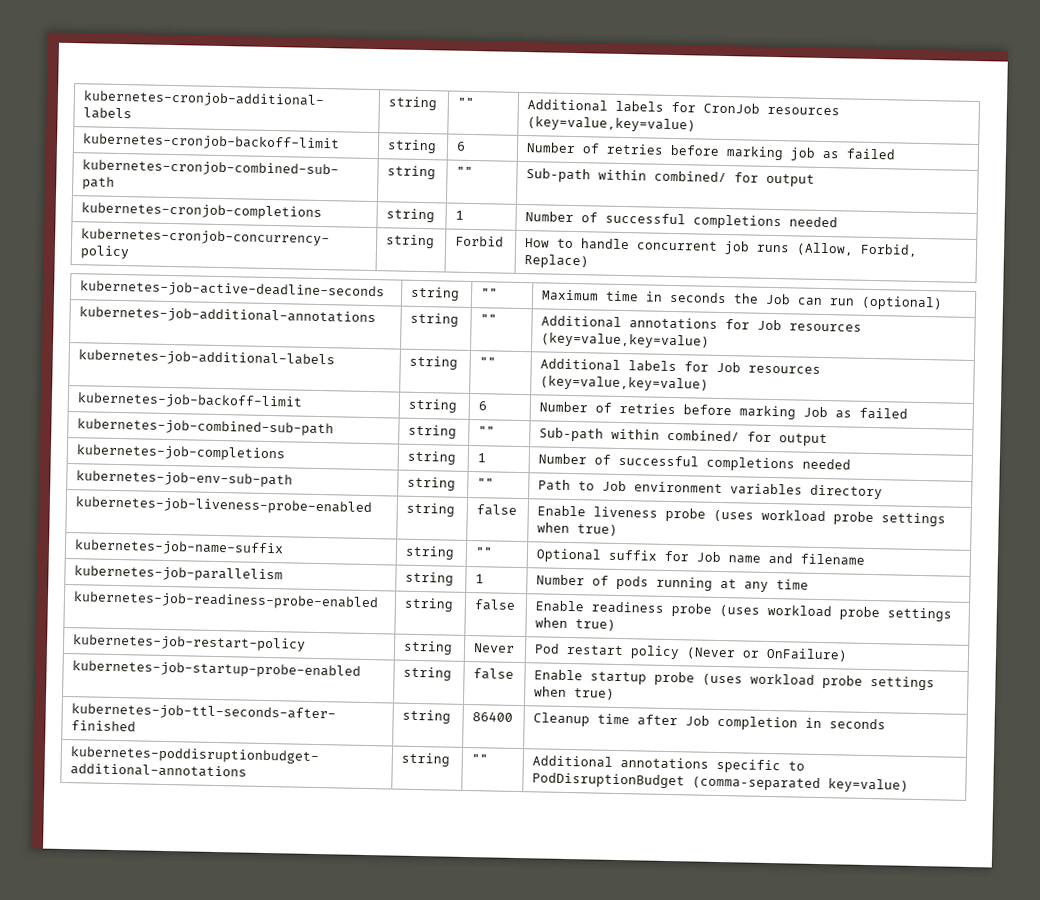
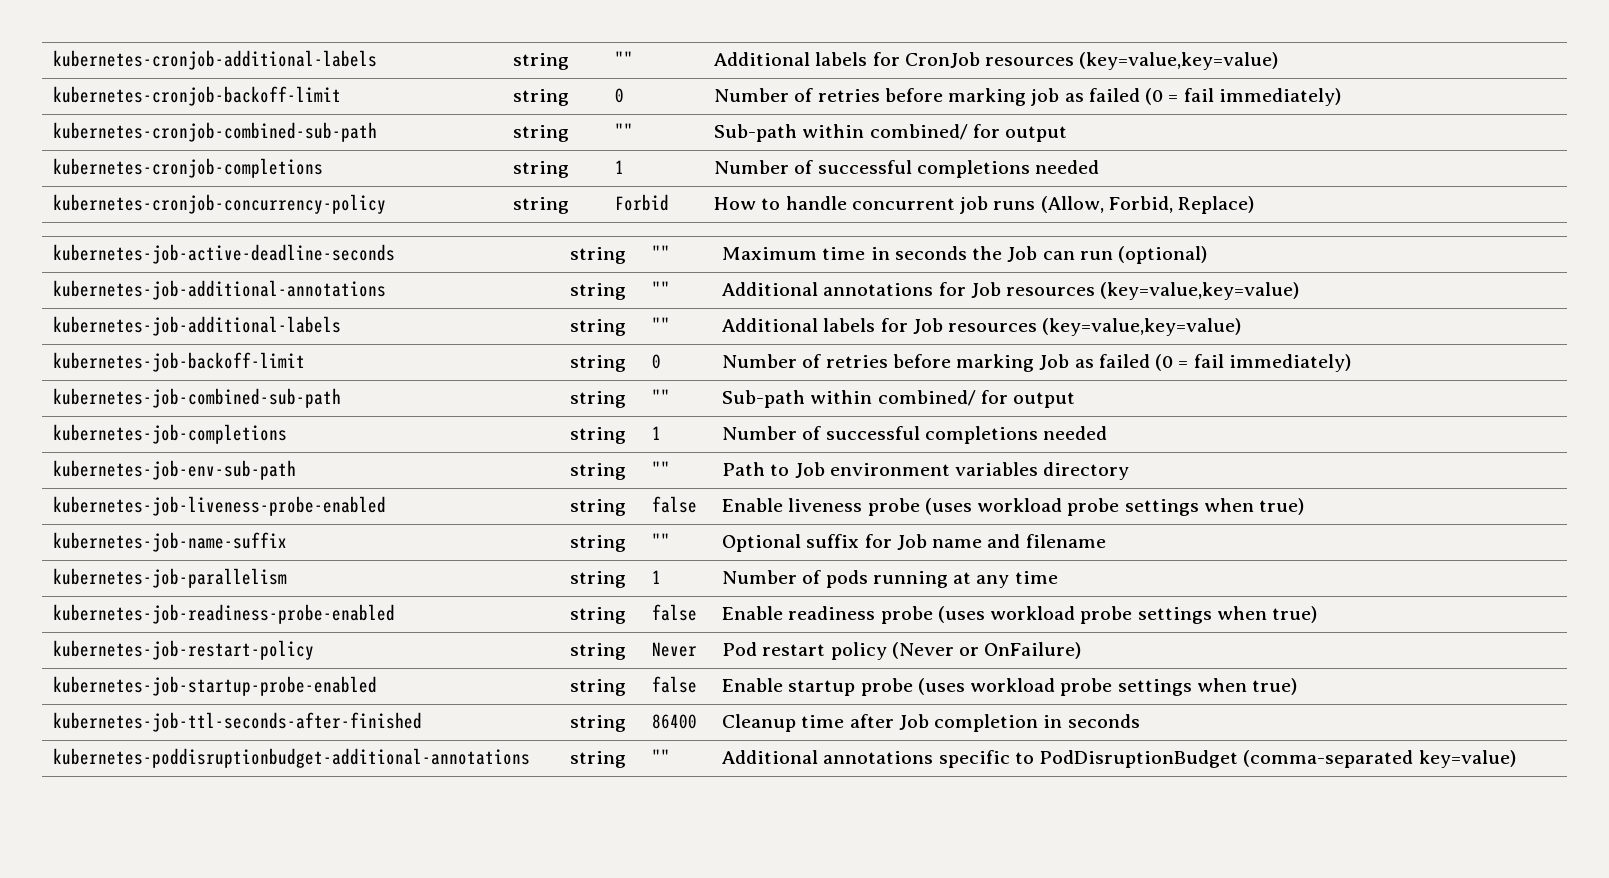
[456,141,467,151] 6 -> [615,88,625,103] 0
(897, 154) none -> [1145,88,1341,106] (0 = fail immediately)
[478,401,488,411] 6 -> [652,354,662,369] 0
(909, 413) none -> [1155,354,1351,372] (0 = fail immediately)

